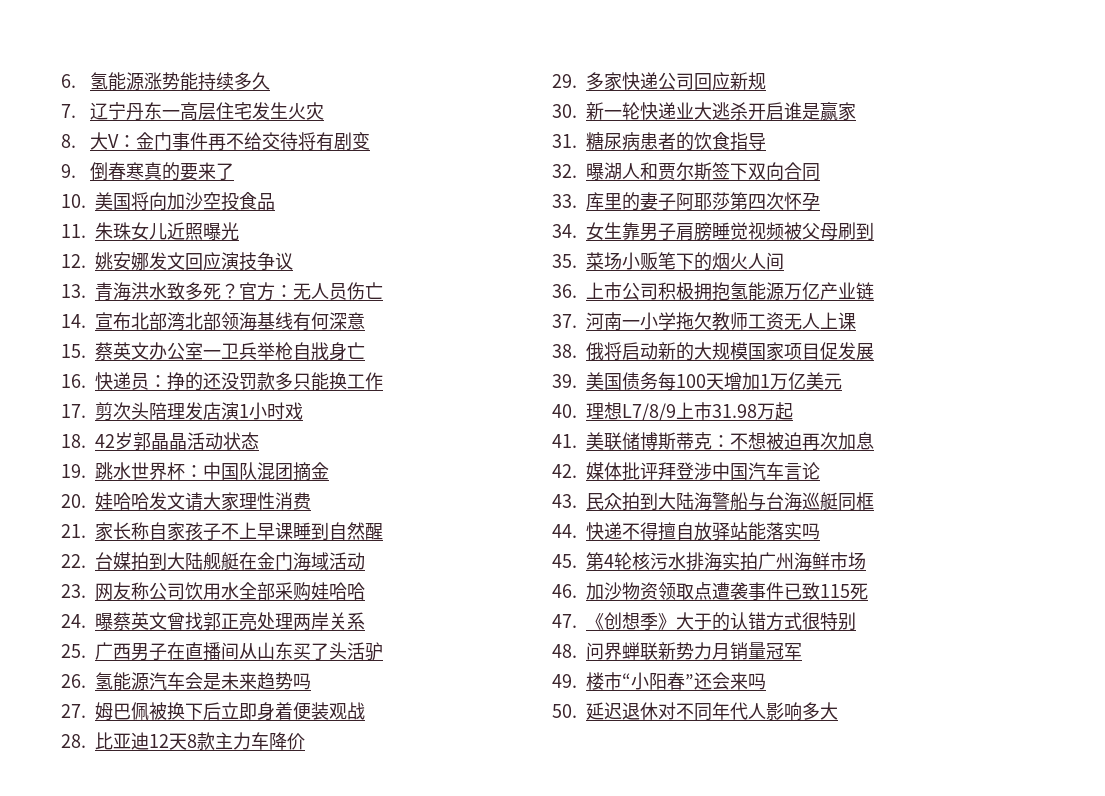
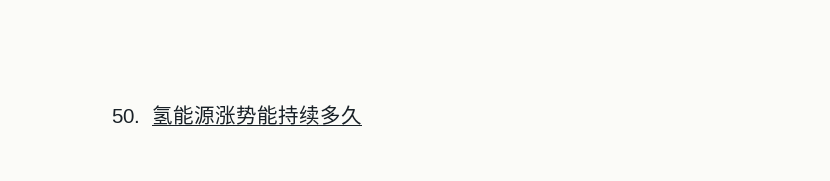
[61,74,76,88] 6. -> [112,109,140,123] 50.
[61,102,325,121] [61,132,371,151] [61,162,235,181] [61,192,275,211] [61,222,239,241] [61,252,293,271] [61,282,383,301] [61,312,365,331] [61,342,365,361] [61,372,383,391] [61,402,303,421] [61,432,259,450] [61,462,329,481] [61,492,311,511] [61,522,383,541] [61,552,365,571] [61,582,365,601] [61,612,365,631] [61,642,383,661] [61,672,311,691] [61,702,365,721] [61,732,305,750] [552,72,766,91] [552,101,856,121] [552,132,766,151] [552,162,820,181] [552,192,820,211] [552,222,874,241] [552,252,784,271] [552,282,874,301] [552,312,856,331] [552,342,874,361] [552,372,842,391] [552,402,793,421] [552,432,874,451] [552,462,820,481] [552,492,874,511] [552,522,820,541] [552,552,866,571] [552,582,868,600] [552,612,856,631] [552,642,802,660] [552,672,766,690] [552,702,838,721] // 7.辽宁丹东一高层住宅发生火灾 // 8.大V：金门事件再不给交待将有剧变 // 9.倒春寒真的要来了 // 10.美国将向加沙空投食品 // 11.朱珠女儿近照曝光 // 12.姚安娜发文回应演技争议 // 13.青海洪水致多死？官方：无人员伤亡 // 14.宣布北部湾北部领海基线有何深意 // 15.蔡英文办公室一卫兵举枪自戕身亡 // 16.快递员：挣的还没罚款多只能换工作 // 17.剪次头陪理发店演1小时戏 // 18. 42岁郭晶晶活动状态 // 19.跳水世界杯：中国队混团摘金 // 20.娃哈哈发文请大家理性消费 // 21.家长称自家孩子不上早课睡到自然醒 // 22.台媒拍到大陆舰艇在金门海域活动 // 23.网友称公司饮用水全部采购娃哈哈 // 24.曝蔡英文曾找郭正亮处理两岸关系 // 25.广西男子在直播间从山东买了头活驴 // 26.氢能源汽车会是未来趋势吗 // 27.姆巴佩被换下后立即身着便装观战 // 28.比亚迪12天8款主力车降价 // 29.多家快递公司回应新规 // 30.新一轮快递业大逃杀开启谁是赢家 // 31.糖尿病患者的饮食指导 // 32.曝湖人和贾尔斯签下双向合同 // 33.库里的妻子阿耶莎第四次怀孕 // 34.女生靠男子肩膀睡觉视频被父母刷到 // 35.菜场小贩笔下的烟火人间 // 36.上市公司积极拥抱氢能源万亿产业链 // 37.河南一小学拖欠教师工资无人上课 // 38.俄将启动新的大规模国家项目促发展 // 39.美国债务每100天增加1万亿美元 // 40.理想L7/8/9上市31.98万起 // 41.美联储博斯蒂克：不想被迫再次加息 // 42.媒体批评拜登涉中国汽车言论 // 43.民众拍到大陆海警船与台海巡艇同框 // 44.快递不得擅自放驿站能落实吗 // 45.第4轮核污水排海实拍广州海鲜市场 // 46.加沙物资领取点遭袭事件已致115死 // 47.《创想季》大于的认错方式很特别 // 48.问界蝉联新势力月销量冠军 // 49.楼市“小阳春”还会来吗 // 50.延迟退休对不同年代人影响多大 -> (362, 115) none

